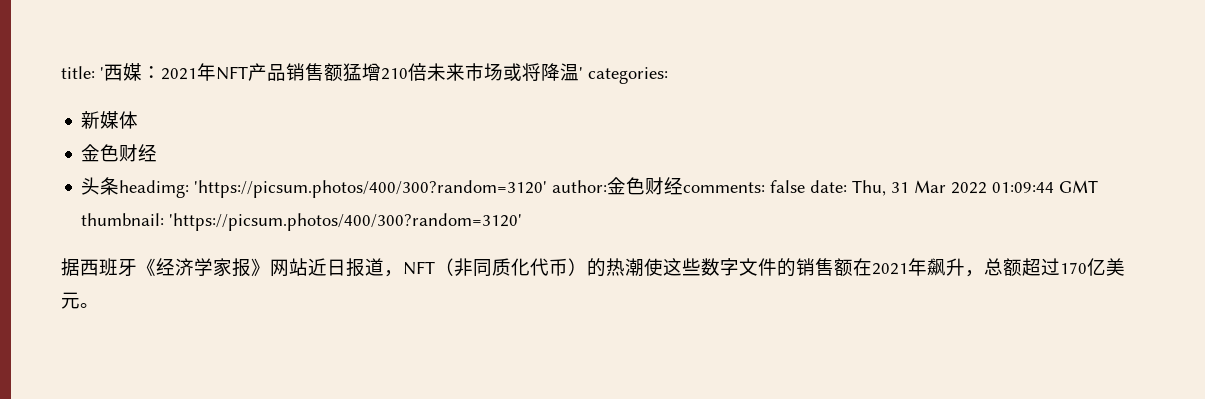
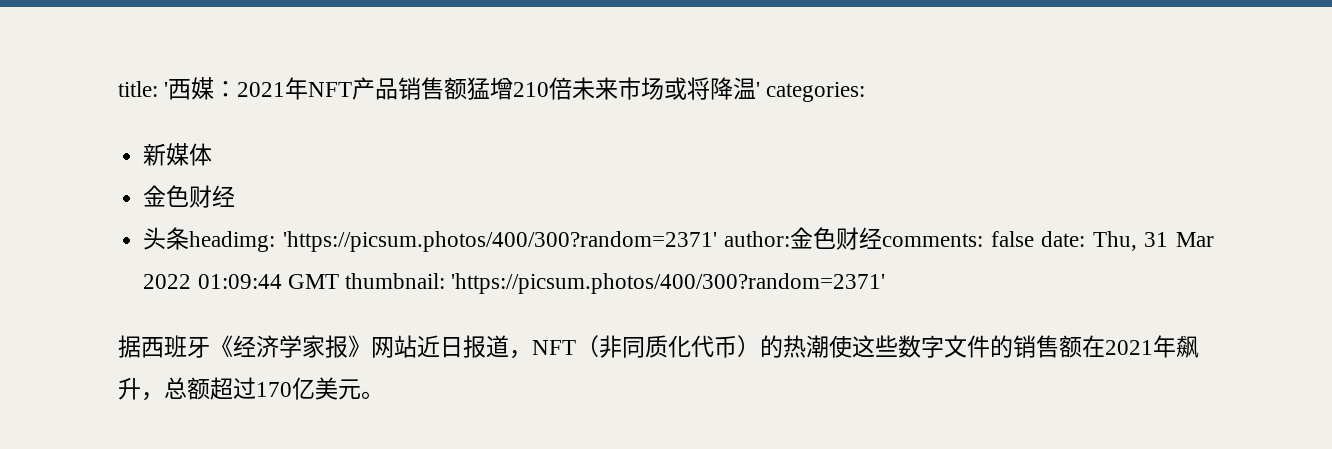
[194,180,548,198] 'https://picsum.photos/400/300?random=3120' -> [282,231,717,252] 'https://picsum.photos/400/300?random=2371'
[169,213,523,231] 'https://picsum.photos/400/300?random=3120' -> [451,273,886,294] 'https://picsum.photos/400/300?random=2371'

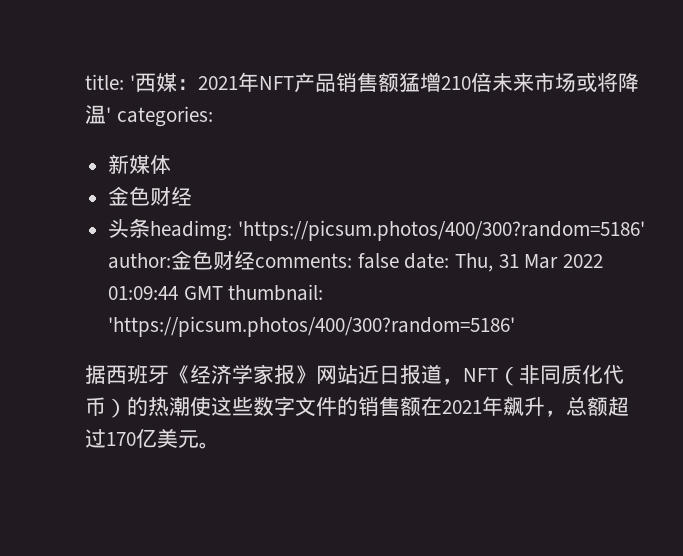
[282,231,717,252] 'https://picsum.photos/400/300?random=2371' -> [237,220,645,241] 'https://picsum.photos/400/300?random=5186'
[451,273,886,294] 'https://picsum.photos/400/300?random=2371' -> [108,316,516,337] 'https://picsum.photos/400/300?random=5186'

